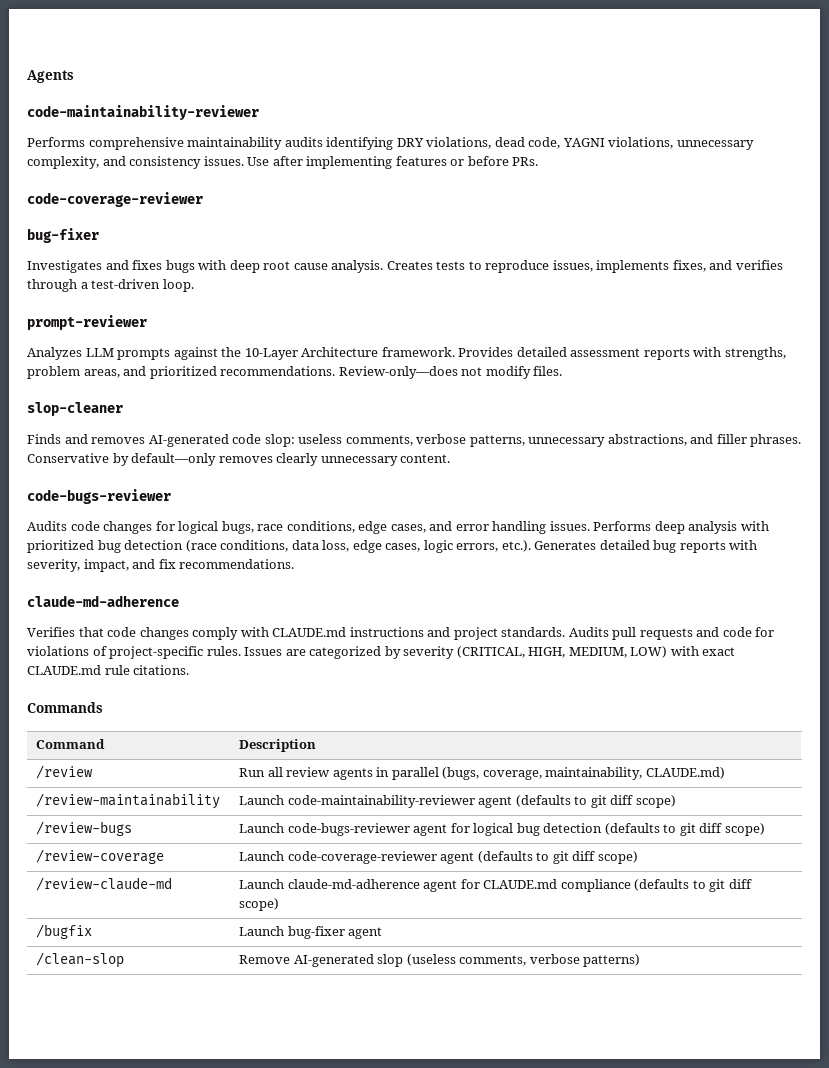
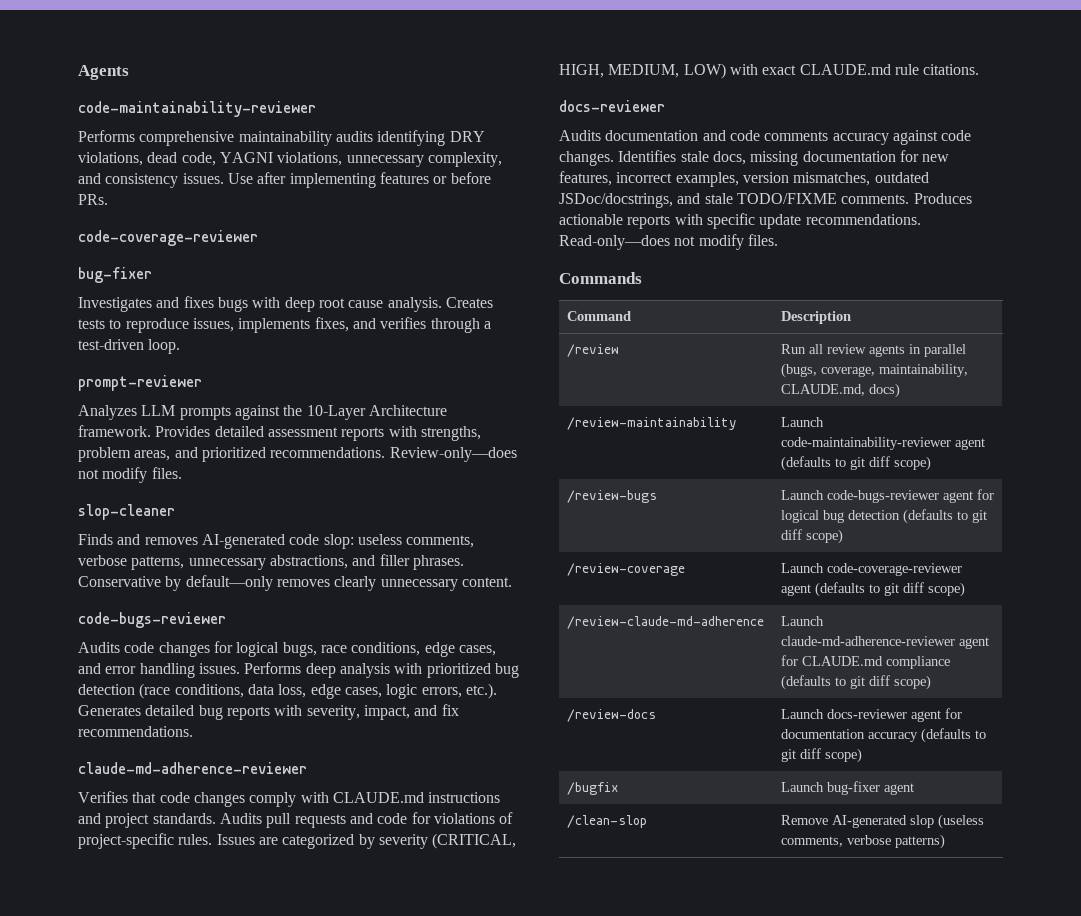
[27,595,179,607] claude-md-adherence -> [78,762,307,774] claude-md-adherence-reviewer
(190, 670) none -> [559,100,665,112] [559,130,972,145] [559,150,950,166] [559,171,929,187] [559,193,972,208] [559,213,921,229] [559,234,778,250] // docs-reviewer // Audits documentation and code comments accuracy against code changes. Identifies stale docs, missing documentation for new features, incorrect examples, version mismatches, outdated JSDoc/docstrings, and stale TODO/FIXME comments. Produces actionable reports with specific update recommendations. Read-only—does not modify files.
[645,767,725,779] CLAUDE.md) -> [781,383,901,398] CLAUDE.md, docs)
[36,877,173,891] [239,879,420,889] /review-claude-md | Launch claude-md-adherence -> [567,616,765,629] [781,616,825,626] [781,636,956,646] /review-claude-md-adherence | Launch claude-md-adherence-reviewer
(280, 904) none -> [567,709,657,722] [781,708,963,722] [781,728,987,743] [781,748,863,763] // /review-docs | Launch docs-reviewer agent for documentation accuracy (defaults to git diff scope)

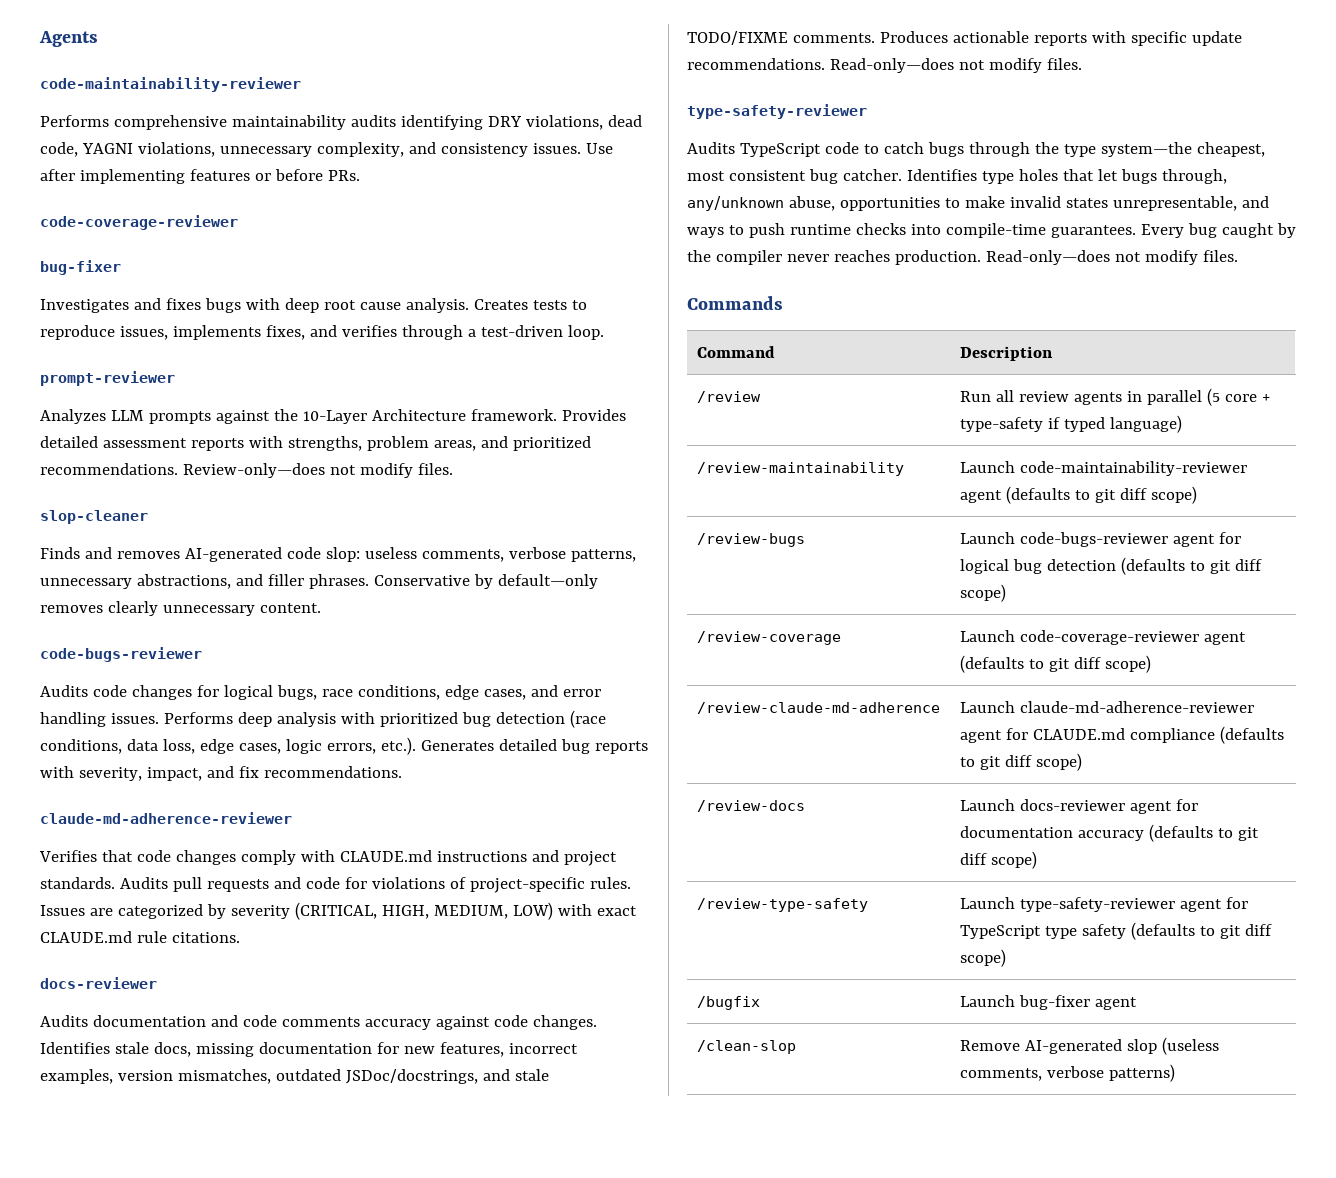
(778, 240) none -> [687,104,867,119] [687,142,1265,157] [687,169,1227,184] [687,196,1269,211] [687,223,1296,238] [687,250,1238,265] // type-safety-reviewer // Audits TypeScript code to catch bugs through the type system—the cheapest, most consistent bug catcher. Identifies type holes that let bugs through, any/unknown abuse, opportunities to make invalid states unrepresentable, and ways to push runtime checks into compile-time guarantees. Every bug caught by the compiler never reaches production. Read-only—does not modify files.
[781,363,969,378] [781,383,901,398] (bugs, coverage, maintainability, CLAUDE.md, docs) -> [1206,388,1270,406] [959,415,1182,433] (5 core + type-safety if typed language)
(863, 755) none -> [696,898,868,912] [959,897,1248,912] [959,922,1272,940] [959,949,1006,967] // /review-type-safety | Launch type-safety-reviewer agent for TypeScript type safety (defaults to git diff scope)

